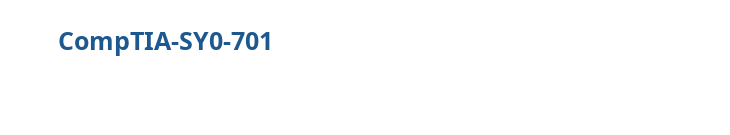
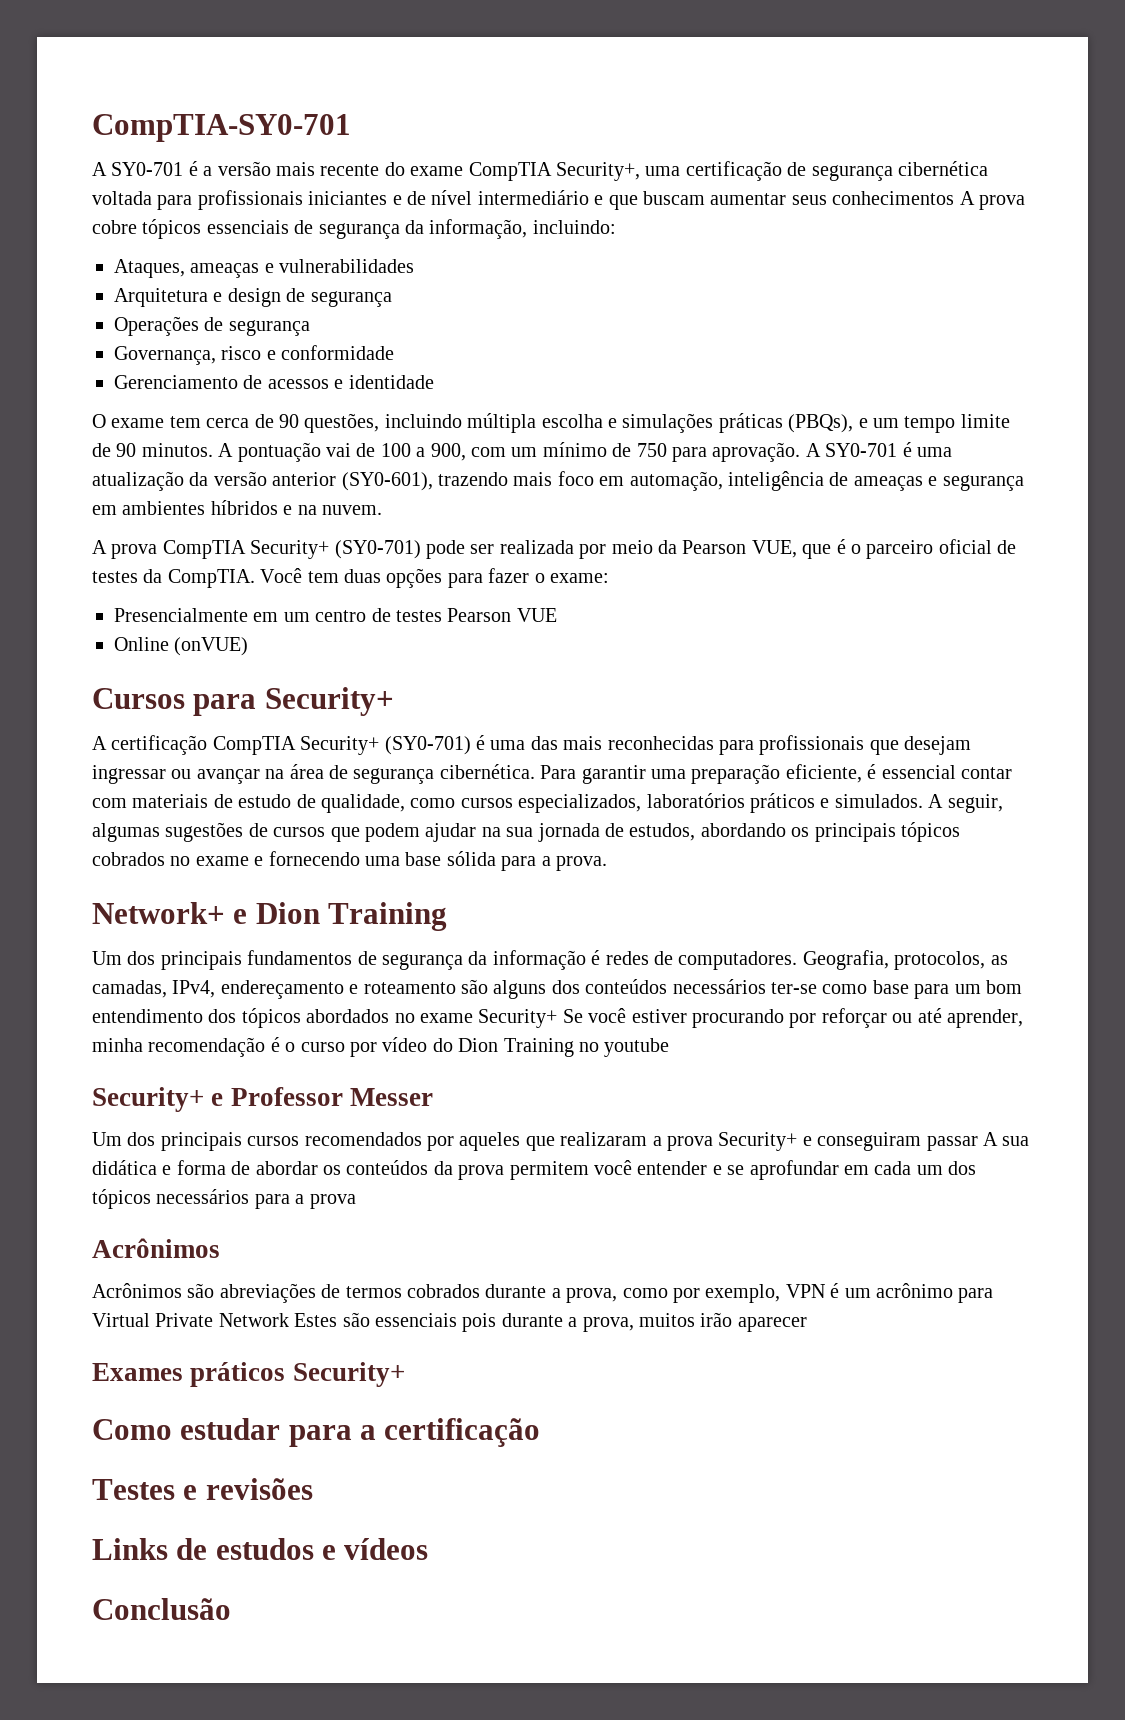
(273, 44) none -> [92,161,988,181] [92,190,1025,210] [92,219,616,239] [114,259,415,278] [114,288,392,307] [114,316,310,336] [114,345,395,365] [114,375,434,389] [92,413,1010,433] [92,442,952,462] [92,471,1024,491] [92,500,382,515] [92,539,1017,559] [92,568,609,588] [114,608,557,622] [114,637,249,656] [92,687,394,716] [92,735,972,755] [92,764,1012,784] [92,793,1003,813] [92,822,960,842] [92,851,607,871] [92,902,448,931] [92,950,1008,970] [92,979,1022,999] [92,1008,1023,1028] [92,1037,670,1057] [92,1087,433,1112] [92,1132,1030,1151] [92,1160,977,1180] [92,1189,356,1209] [92,1238,220,1258] [92,1283,994,1303] [92,1312,807,1332] [92,1362,405,1387] [92,1418,541,1447] [92,1478,313,1500] [92,1538,429,1560] [92,1598,231,1620] // A SY0-701 é a versão mais recente do exame CompTIA Security+, uma certificação de segurança cibernética voltada para profissionais iniciantes e de nível intermediário e que buscam aumentar seus conhecimentos A prova cobre tópicos essenciais de segurança da informação, incluindo: // Ataques, ameaças e vulnerabilidades // Arquitetura e design de segurança // Operações de segurança // Governança, risco e conformidade // Gerenciamento de acessos e identidade // O exame tem cerca de 90 questões, incluindo múltipla escolha e simulações práticas (PBQs), e um tempo limite de 90 minutos. A pontuação vai de 100 a 900, com um mínimo de 750 para aprovação. A SY0-701 é uma atualização da versão anterior (SY0-601), trazendo mais foco em automação, inteligência de ameaças e segurança em ambientes híbridos e na nuvem. // A prova CompTIA Security+ (SY0-701) pode ser realizada por meio da Pearson VUE, que é o parceiro oficial de testes da CompTIA. Você tem duas opções para fazer o exame: // Presencialmente em um centro de testes Pearson VUE // Online (onVUE) // Cursos para Security+ // A certificação CompTIA Security+ (SY0-701) é uma das mais reconhecidas para profissionais que desejam ingressar ou avançar na área de segurança cibernética. Para garantir uma preparação eficiente, é essencial contar com materiais de estudo de qualidade, como cursos especializados, laboratórios práticos e simulados. A seguir, algumas sugestões de cursos que podem ajudar na sua jornada de estudos, abordando os principais tópicos cobrados no exame e fornecendo uma base sólida para a prova. // Network+ e Dion Training // Um dos principais fundamentos de segurança da informação é redes de computadores. Geografia, protocolos, as camadas, IPv4, endereçamento e roteamento são alguns dos conteúdos necessários ter-se como base para um bom entendimento dos tópicos abordados no exame Security+ Se você estiver procurando por reforçar ou até aprender, minha recomendação é o curso por vídeo do Dion Training no youtube // Security+ e Professor Messer // Um dos principais cursos recomendados por aqueles que realizaram a prova Security+ e conseguiram passar A sua didática e forma de abordar os conteúdos da prova permitem você entender e se aprofundar em cada um dos tópicos necessários para a prova // Acrônimos // Acrônimos são abreviações de termos cobrados durante a prova, como por exemplo, VPN é um acrônimo para Virtual Private Network Estes são essenciais pois durante a prova, muitos irão aparecer // Exames práticos Security+ // Como estudar para a certificação // Testes e revisões // Links de estudos e vídeos // Conclusão

